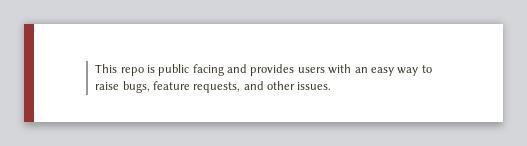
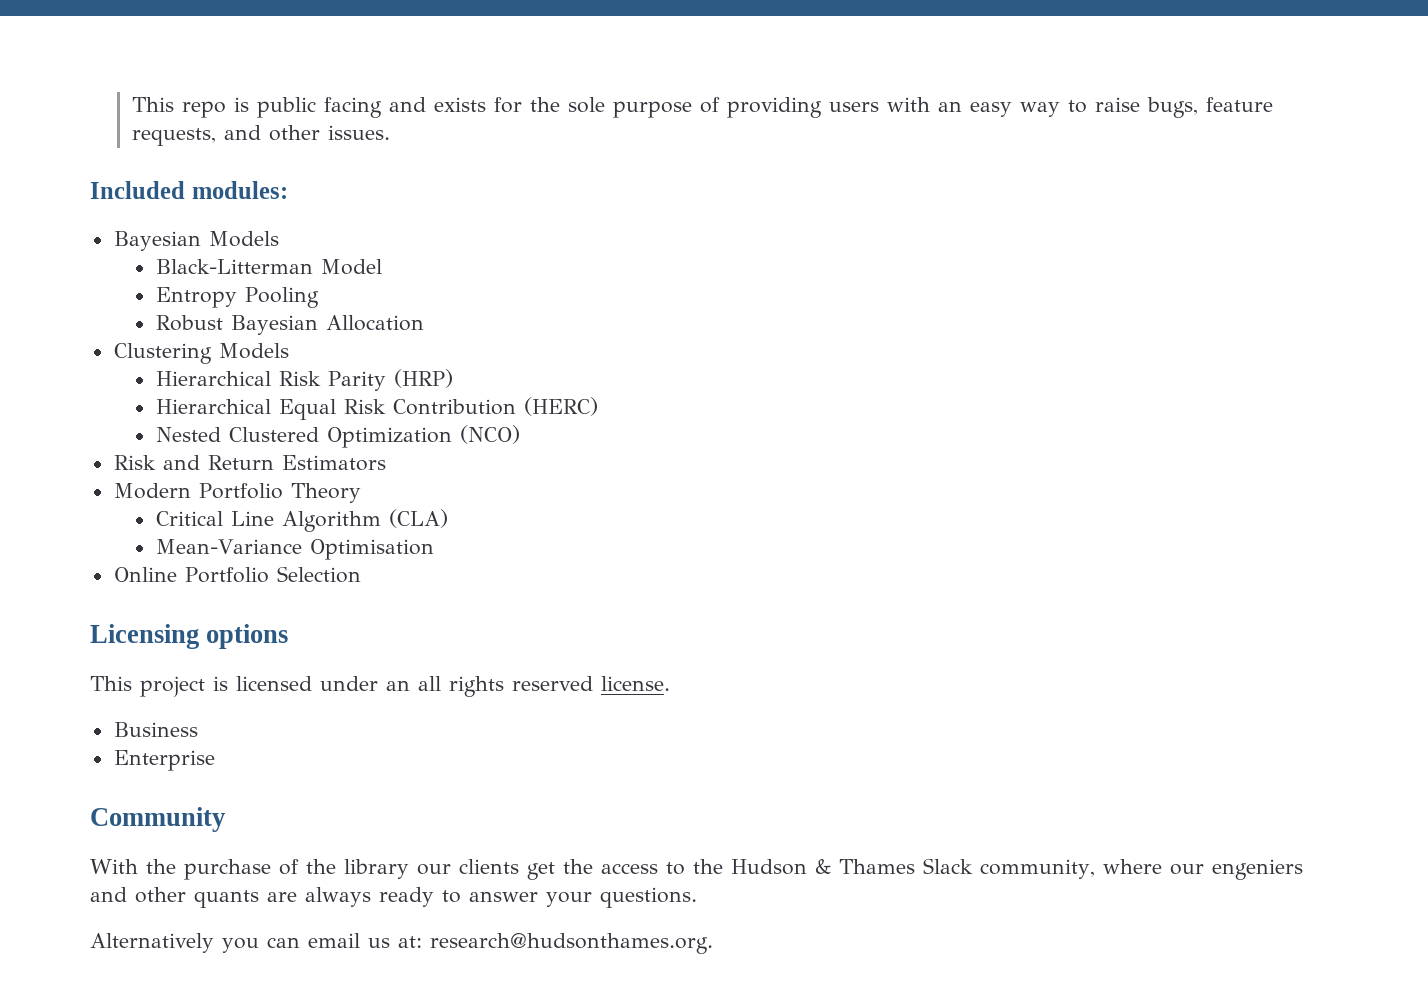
[250,64,295,76] provides -> [433,97,822,118] exists for the sole purpose of providing
(332, 86) none -> [90,181,288,199] [113,231,279,251] [155,259,382,275] [155,287,319,308] [155,315,424,335] [113,343,289,364] [155,369,453,391] [155,397,598,420] [155,425,520,448] [113,455,386,471] [113,483,361,503] [155,509,448,532] [155,539,434,560] [113,566,361,583] [90,624,289,649] [90,676,670,697] [113,722,198,737] [113,750,215,771] [90,807,225,832] [90,858,1303,880] [90,887,697,908] [90,933,713,954] // Included modules: // Bayesian Models // Black-Litterman Model // Entropy Pooling // Robust Bayesian Allocation // Clustering Models // Hierarchical Risk Parity (HRP) // Hierarchical Equal Risk Contribution (HERC) // Nested Clustered Optimization (NCO) // Risk and Return Estimators // Modern Portfolio Theory // Critical Line Algorithm (CLA) // Mean-Variance Optimisation // Online Portfolio Selection // Licensing options // This project is licensed under an all rights reserved license. // Business // Enterprise // Community // With the purchase of the library our clients get the access to the Hudson & Thames Slack community, where our engeniers and other quants are always ready to answer your questions. // Alternatively you can email us at: research@hudsonthames.org.

